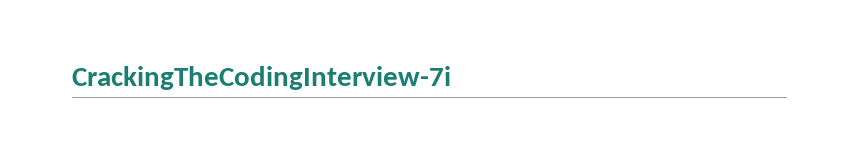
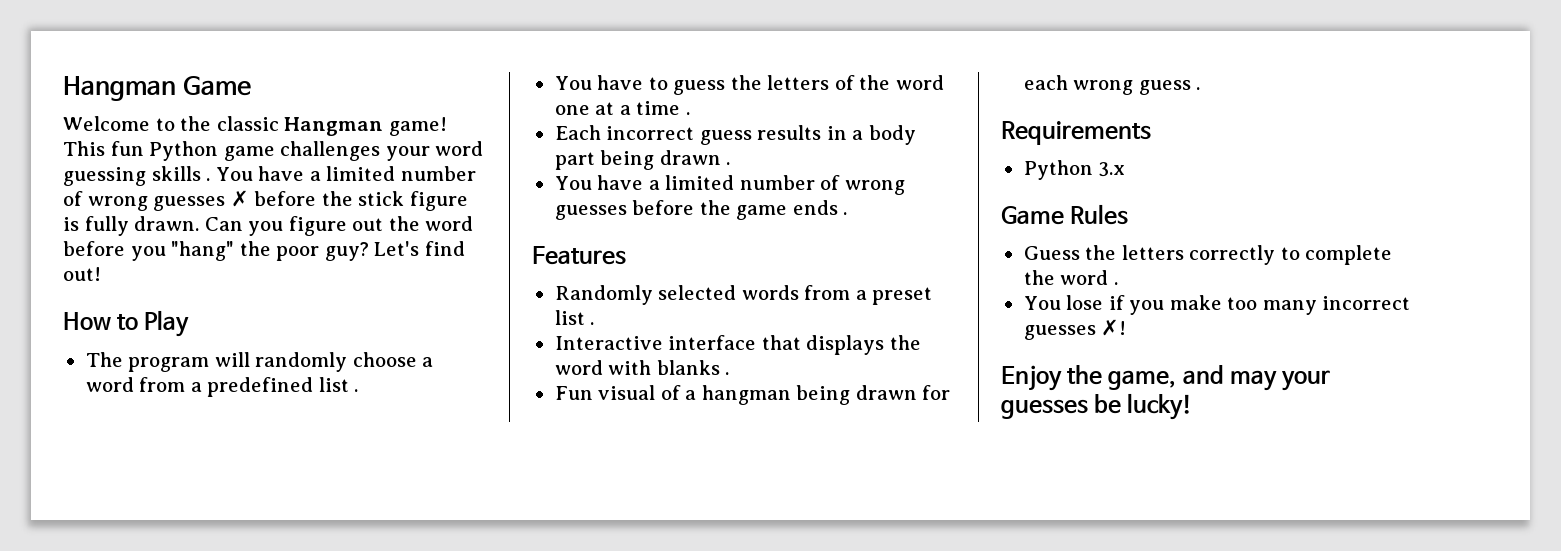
[72,66,451,90] CrackingTheCodingInterview-7i -> [63,76,251,101] [63,116,447,136] [63,141,484,161] [63,166,476,186] [63,190,468,211] [63,216,474,236] [63,241,465,261] [63,267,101,281] [63,310,190,337] [85,352,434,372] [85,377,359,397] [554,75,944,95] [554,101,690,115] [554,125,916,145] [554,150,731,170] [554,175,905,195] [554,200,848,220] [532,246,626,265] [554,285,933,305] [554,310,595,325] [554,335,921,355] [554,360,730,375] [554,385,951,405] [1023,75,1201,95] [1001,121,1151,145] [1023,160,1126,180] [1001,204,1129,225] [1023,245,1393,265] [1023,270,1118,285] [1023,295,1411,315] [1023,319,1127,340] [1001,365,1331,391] [1001,393,1193,420] Hangman Game // Welcome to the classic Hangman game! This fun Python game challenges your word guessing skills . You have a limited number of wrong guesses ✗ before the stick figure is fully drawn. Can you figure out the word before you "hang" the poor guy? Let's find out! // How to Play // The program will randomly choose a word from a predefined list . // You have to guess the letters of the word one at a time . // Each incorrect guess results in a body part being drawn . // You have a limited number of wrong guesses before the game ends . // Features // Randomly selected words from a preset list . // Interactive interface that displays the word with blanks . // Fun visual of a hangman being drawn for each wrong guess . // Requirements // Python 3.x // Game Rules // Guess the letters correctly to complete the word . // You lose if you make too many incorrect guesses ✗! // Enjoy the game, and may your guesses be lucky!

